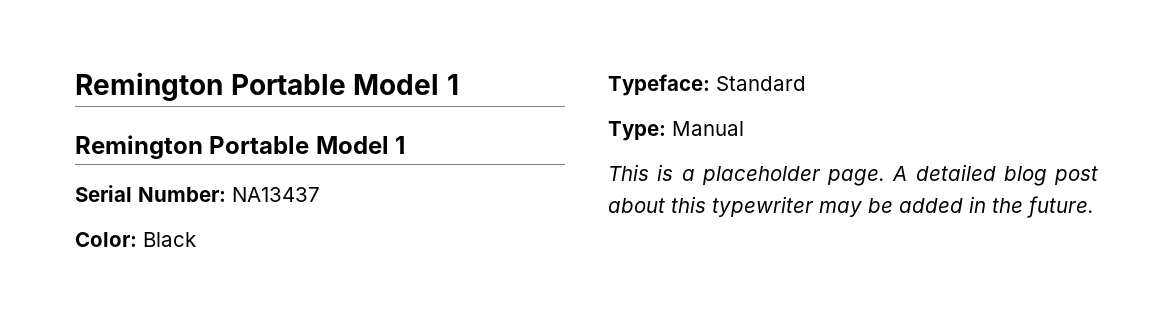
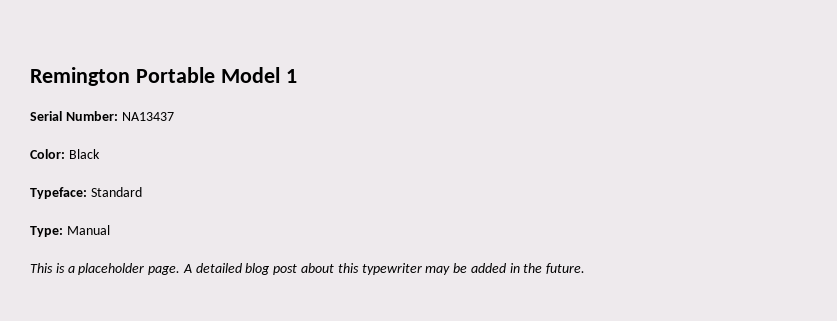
[75,72,459,101] [75,135,406,159] Remington Portable Model 1 // Remington Portable Model 1 -> [30,67,297,86] Remington Portable Model 1

